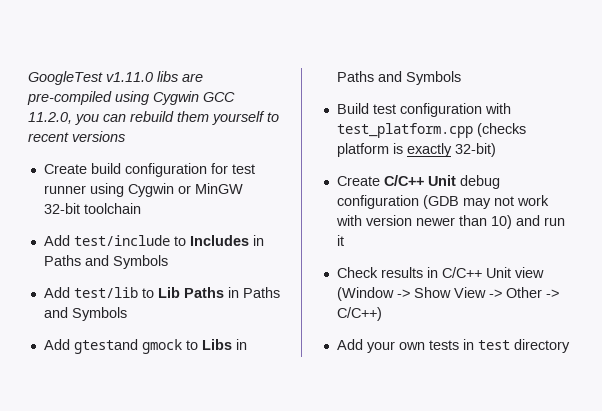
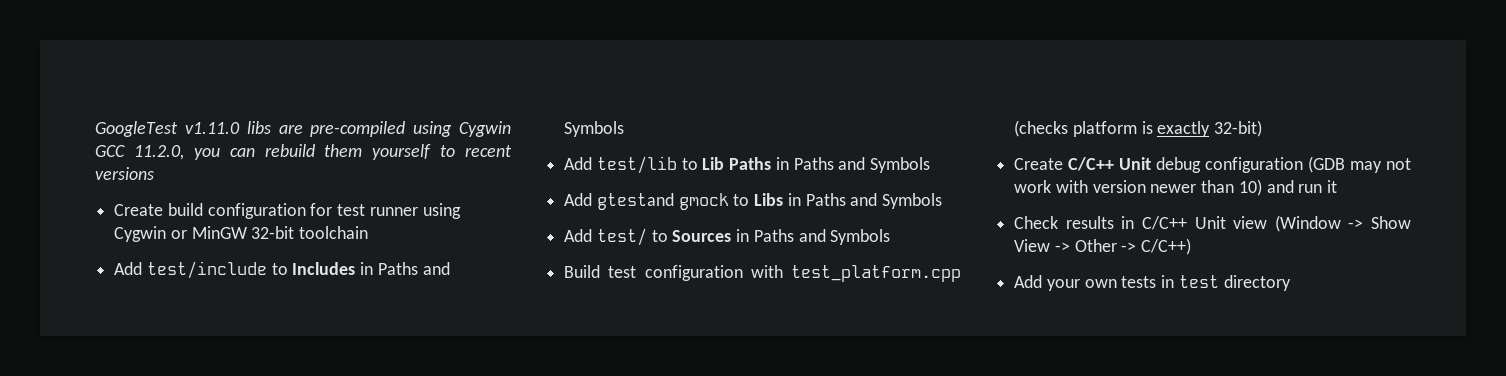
(461, 78) none -> [564,228,891,246] // Add test/ to Sources in Paths and Symbols

